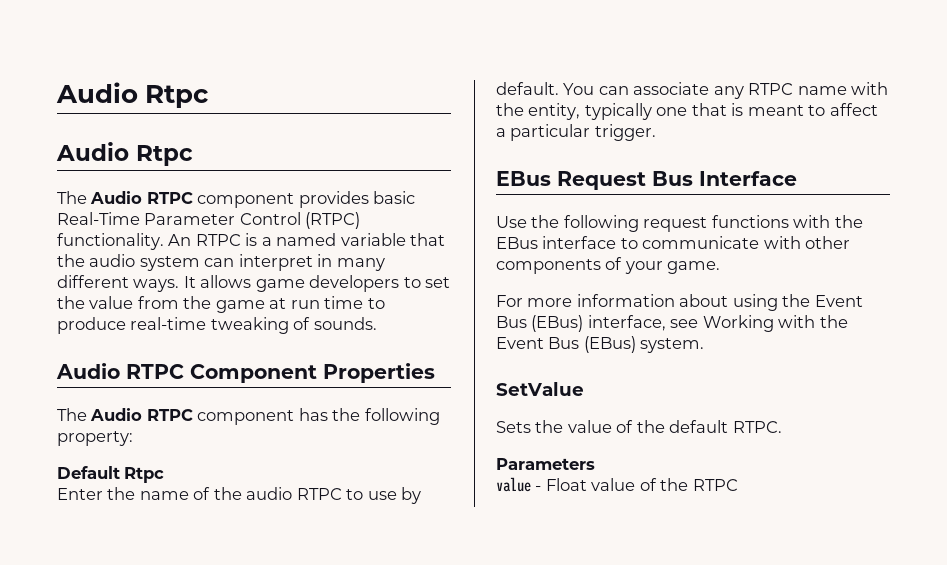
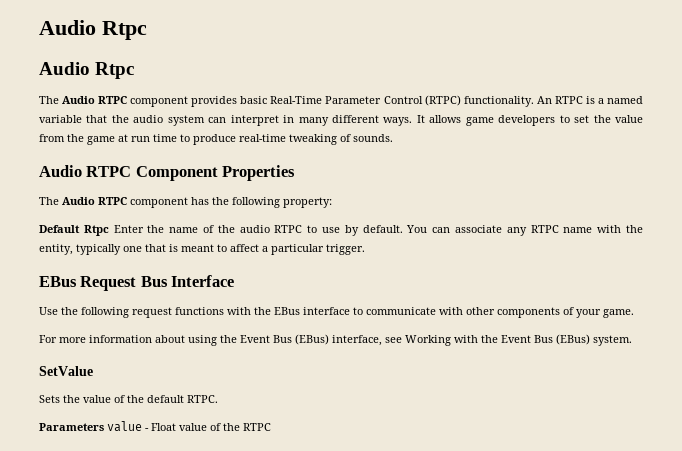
(165, 475) // -> (109, 230) none
(595, 464) // -> (104, 427) none

